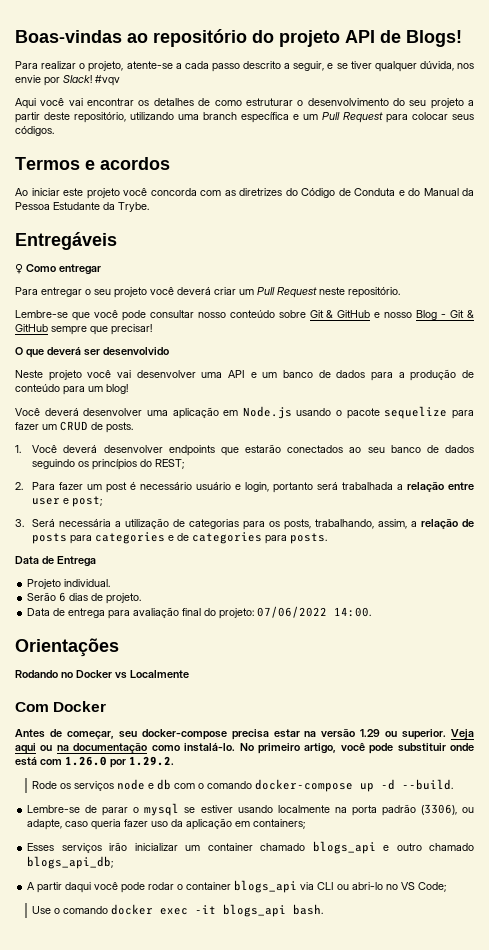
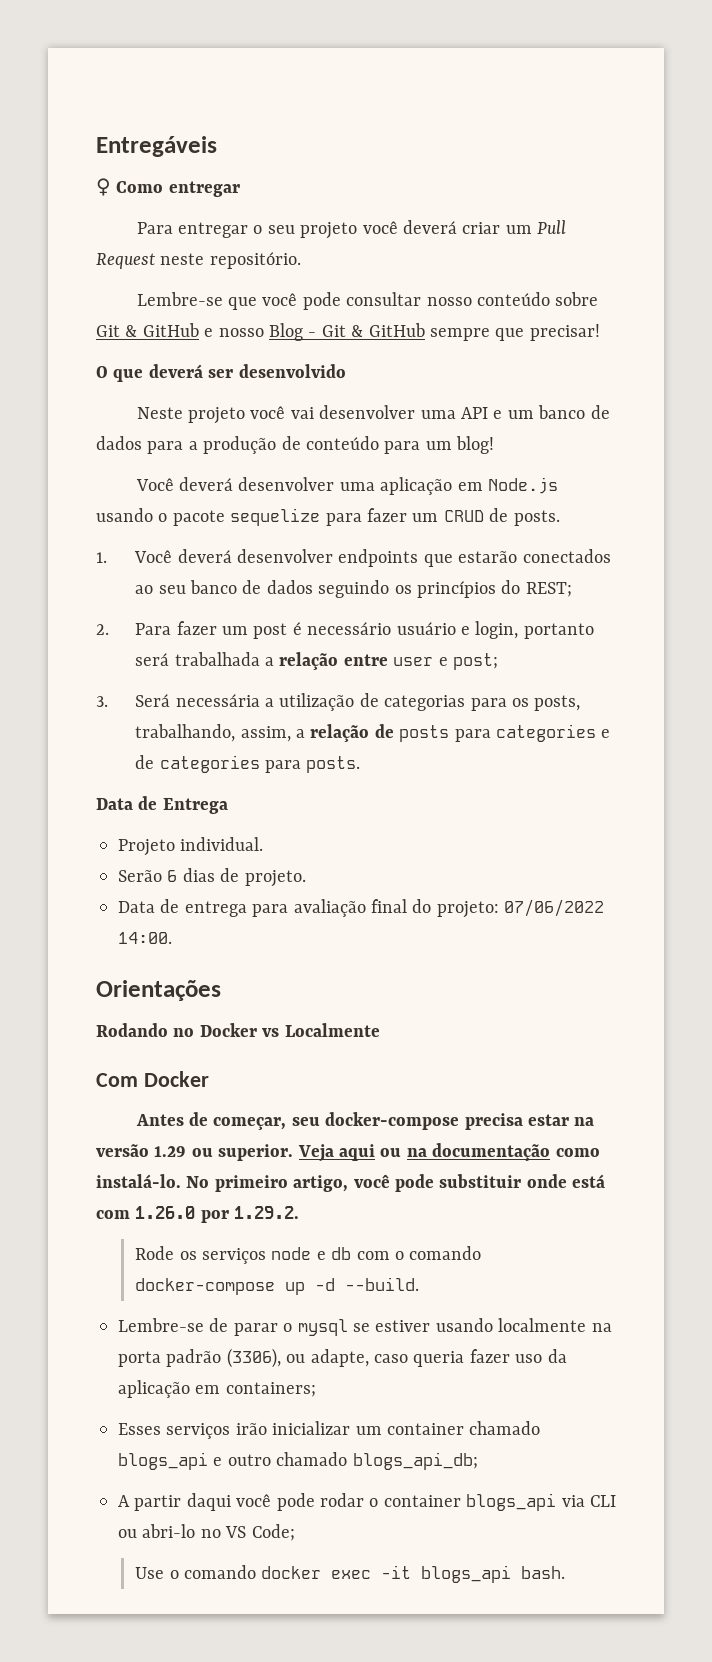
[15,29,462,47] [15,61,474,72] [15,75,120,86] [15,98,474,109] [15,112,474,123] [15,126,54,136] [15,157,170,170] [15,188,474,199] [15,202,149,212] Boas-vindas ao repositório do projeto API de Blogs! // Para realizar o projeto, atente-se a cada passo descrito a seguir, e se tiver qualquer dúvida, nos envie por Slack! #vqv // Aqui você vai encontrar os detalhes de como estruturar o desenvolvimento do seu projeto a partir deste repositório, utilizando uma branch específica e um Pull Request para colocar seus códigos. // Termos e acordos // Ao iniciar este projeto você concorda com as diretrizes do Código de Conduta e do Manual da Pessoa Estudante da Trybe. // -> (96, 146) none

